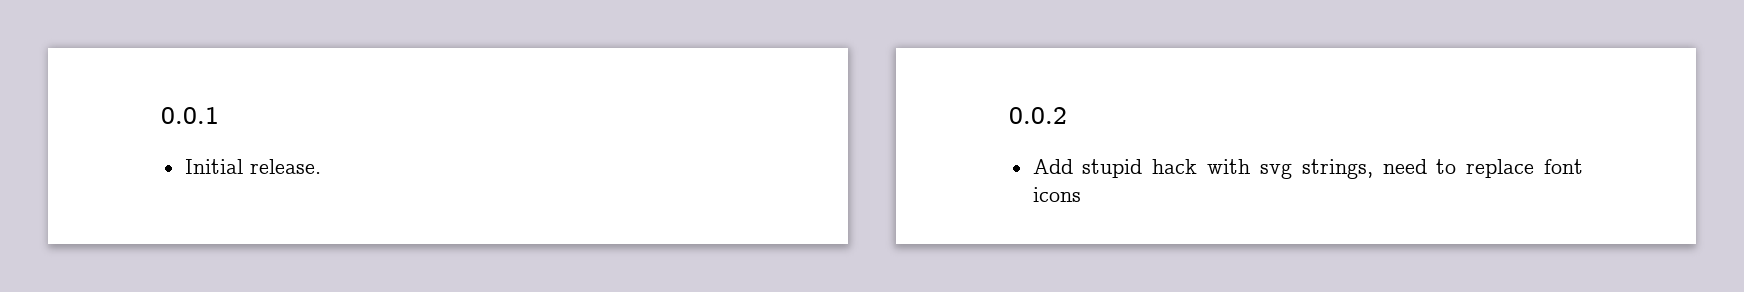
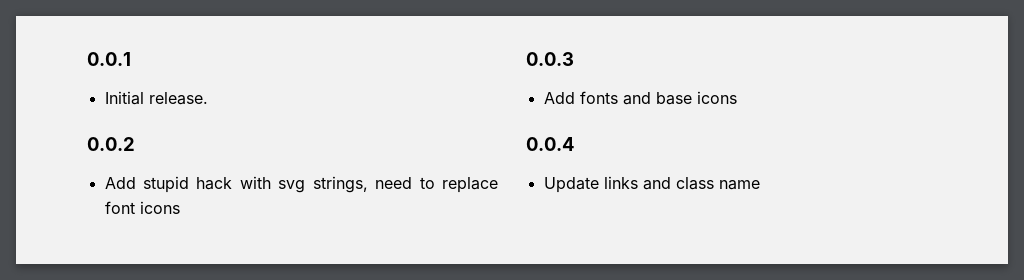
(1081, 194) none -> [526,52,574,66] [543,91,737,105] [526,137,575,151] [543,176,760,193] // 0.0.3 // Add fonts and base icons // 0.0.4 // Update links and class name

